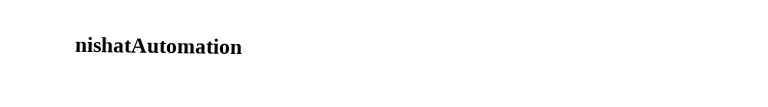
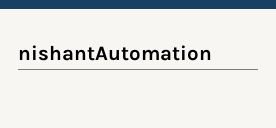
[74,36,243,55] nishatAutomation -> [18,45,212,61] nishantAutomation

